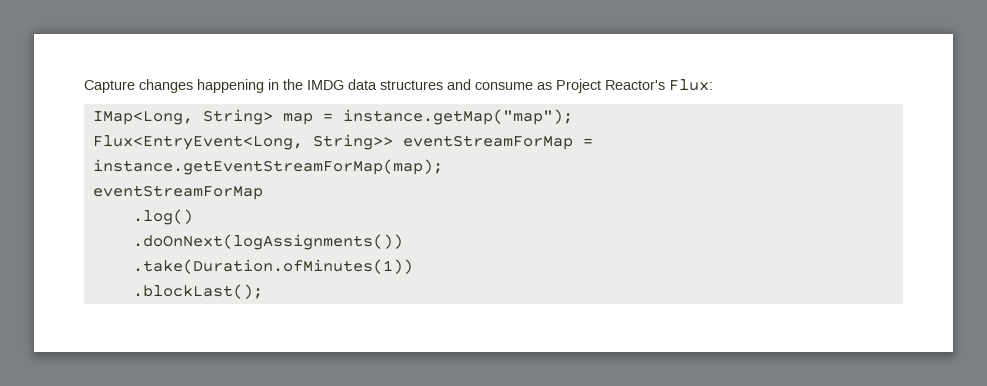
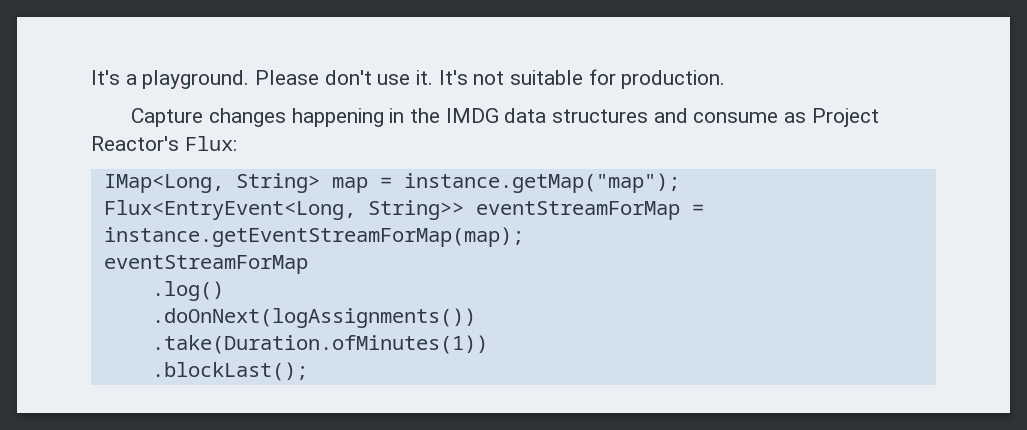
(84, 86) none -> [91,69,726,89] It's a playground. Please don't use it. It's not suitable for production. //

